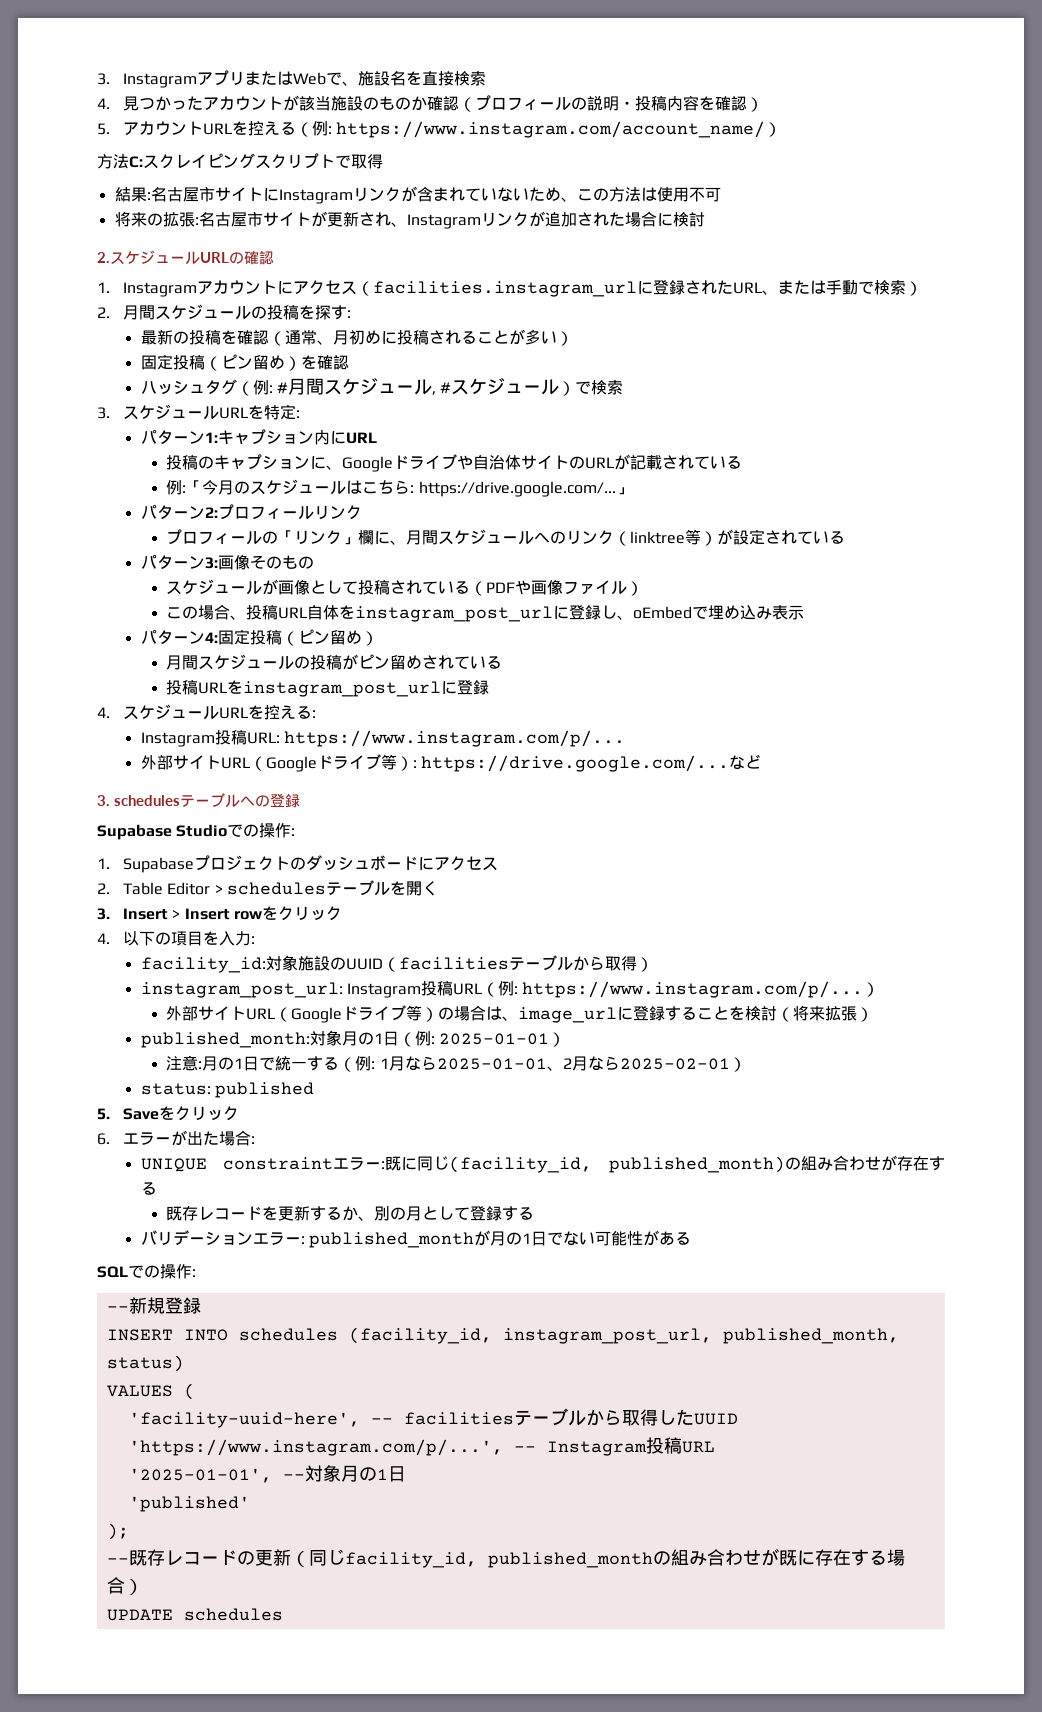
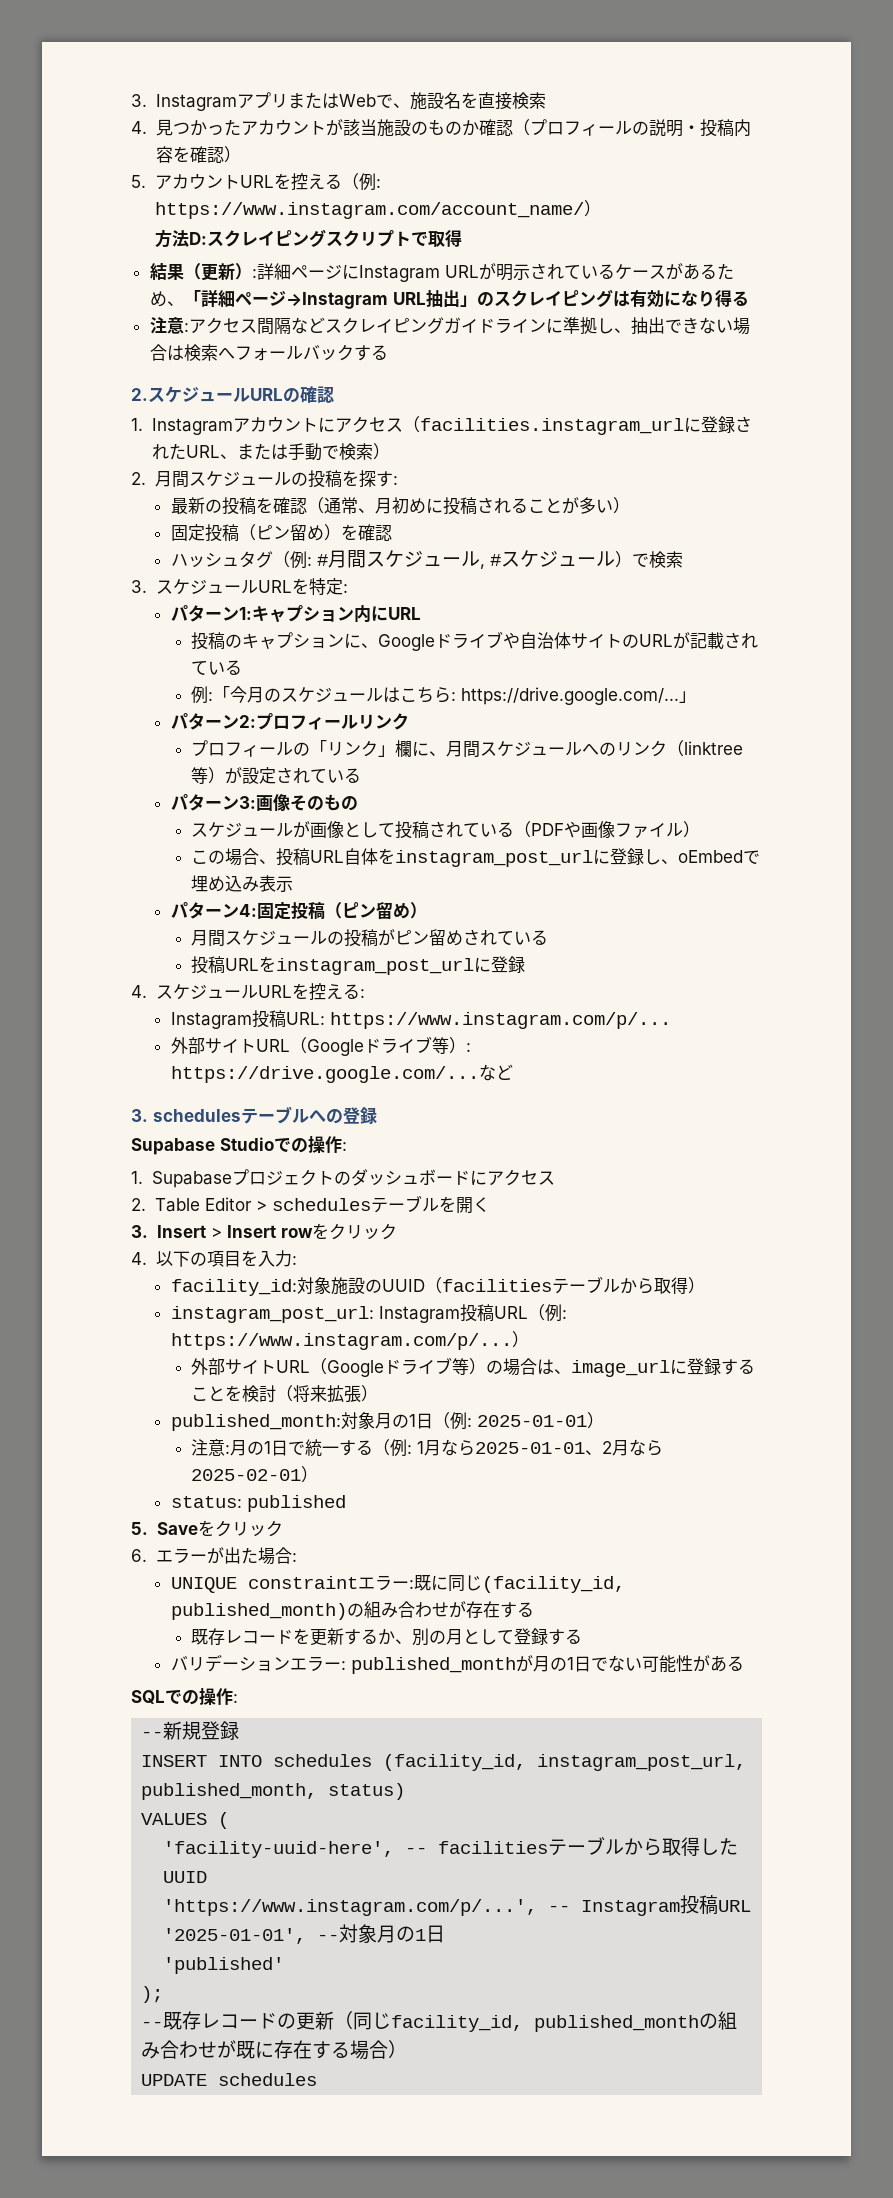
[129,156,143,168] C: -> [188,232,207,245] D:
[146,186,721,204] [114,211,705,229] :名古屋市サイトにInstagramリンクが含まれていないため、この方法は使用不可 // 将来の拡張:名古屋市サイトが更新され、Instagramリンクが追加された場合に検討 -> [183,263,734,282] [149,289,749,309] [149,317,750,335] [149,344,388,361] （更新）:詳細ページにInstagram URLが明示されているケースがあるため、「詳細ページ→Instagram URL抽出」のスクレイピングは有効になり得る // 注意:アクセス間隔などスクレイピングガイドラインに準拠し、抽出できない場合は検索へフォールバックする

